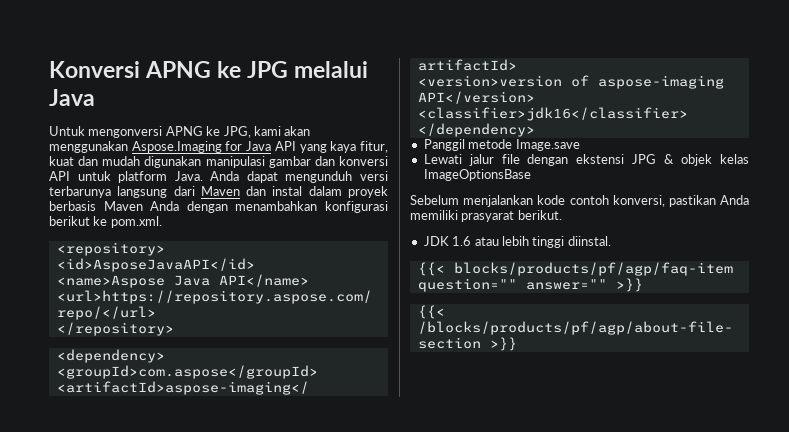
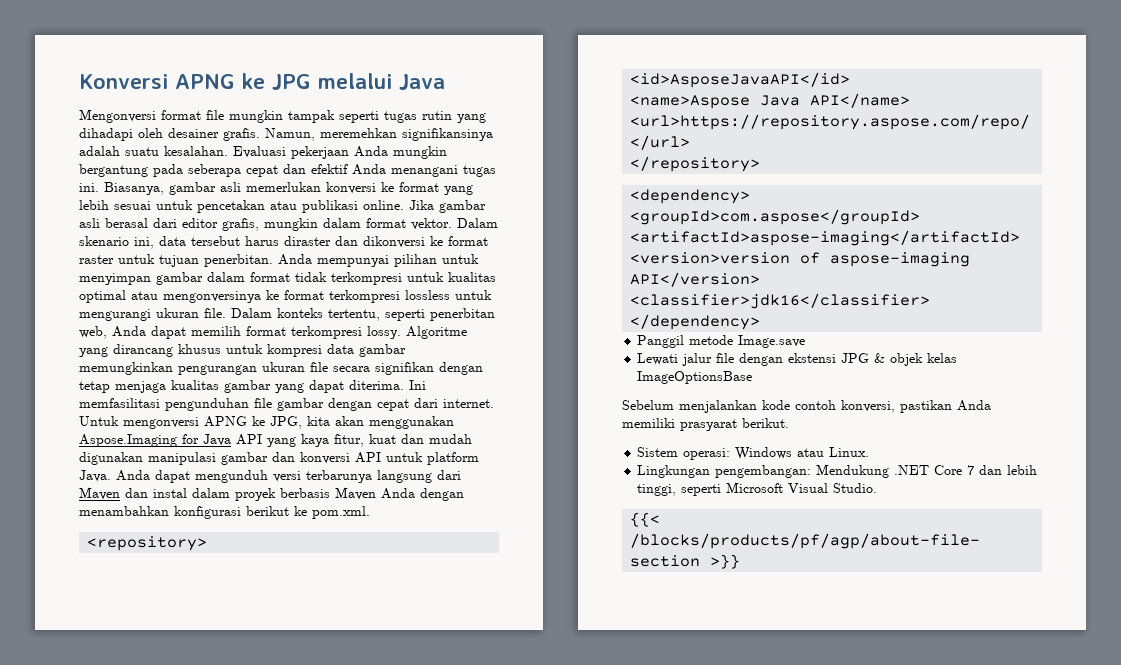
(95, 97) none -> [79,109,486,123] [79,128,493,141] [79,146,447,159] [79,164,496,177] [79,182,473,195] [79,200,486,213] [79,218,498,231] [79,236,488,249] [79,254,479,267] [79,272,496,285] [79,290,492,303] [79,308,495,321] [79,326,467,339] [79,344,406,357] [79,362,483,375] [79,380,426,393] [79,398,494,411] Mengonversi format file mungkin tampak seperti tugas rutin yang dihadapi oleh desainer grafis. Namun, meremehkan signifikansinya adalah suatu kesalahan. Evaluasi pekerjaan Anda mungkin bergantung pada seberapa cepat dan efektif Anda menangani tugas ini. Biasanya, gambar asli memerlukan konversi ke format yang lebih sesuai untuk pencetakan atau publikasi online. Jika gambar asli berasal dari editor grafis, mungkin dalam format vektor. Dalam skenario ini, data tersebut harus diraster dan dikonversi ke format raster untuk tujuan penerbitan. Anda mempunyai pilihan untuk menyimpan gambar dalam format tidak terkompresi untuk kualitas optimal atau mengonversinya ke format terkompresi lossless untuk mengurangi ukuran file. Dalam konteks tertentu, seperti penerbitan web, Anda dapat memilih format terkompresi lossy. Algoritme yang dirancang khusus untuk kompresi data gambar memungkinkan pengurangan ukuran file secara signifikan dengan tetap menjaga kualitas gambar yang dapat diterima. Ini memfasilitasi pengunduhan file gambar dengan cepat dari internet.
[253,126,281,136] kami -> [307,416,330,426] kita
[423,236,611,248] [417,262,733,276] [417,278,643,292] JDK 1.6 atau lebih tinggi diinstal. // {{< blocks/products/pf/agp/faq-item question="" answer="" >}} -> [637,447,870,460] [637,464,1038,478] [637,482,878,496] Sistem operasi: Windows atau Linux. // Lingkungan pengembangan: Mendukung .NET Core 7 dan lebih tinggi, seperti Microsoft Visual Studio.

